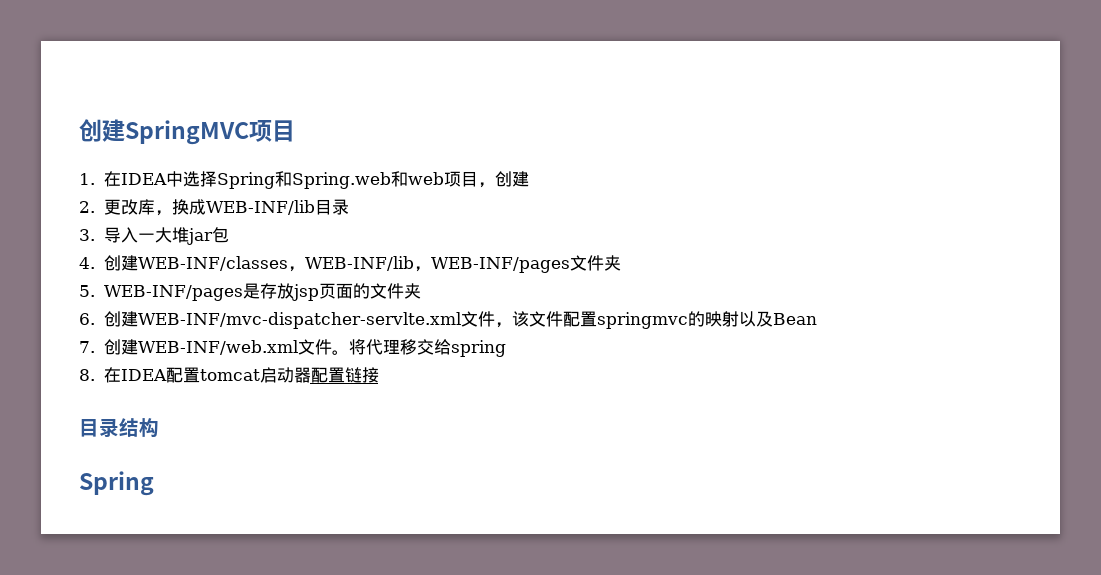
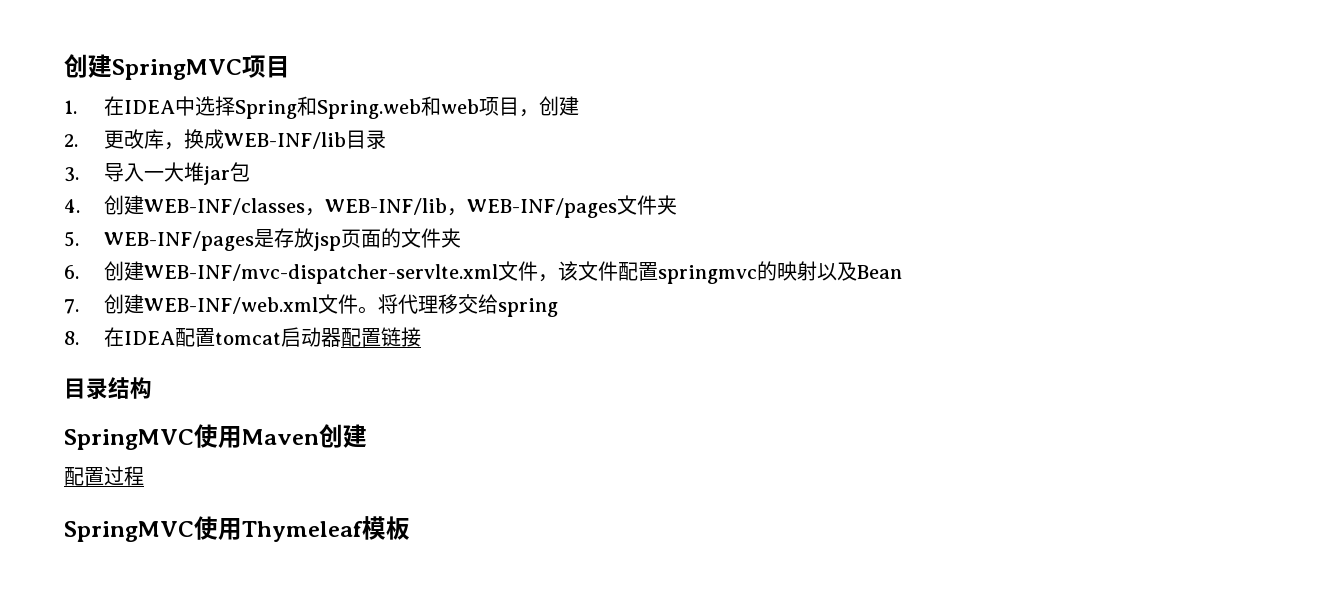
[79,471,154,496] Spring -> [64,424,367,450] [64,466,144,486] [64,516,410,542] SpringMVC使用Maven创建 // 配置过程 // SpringMVC使用Thymeleaf模板

